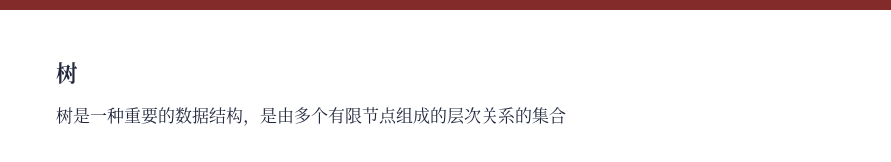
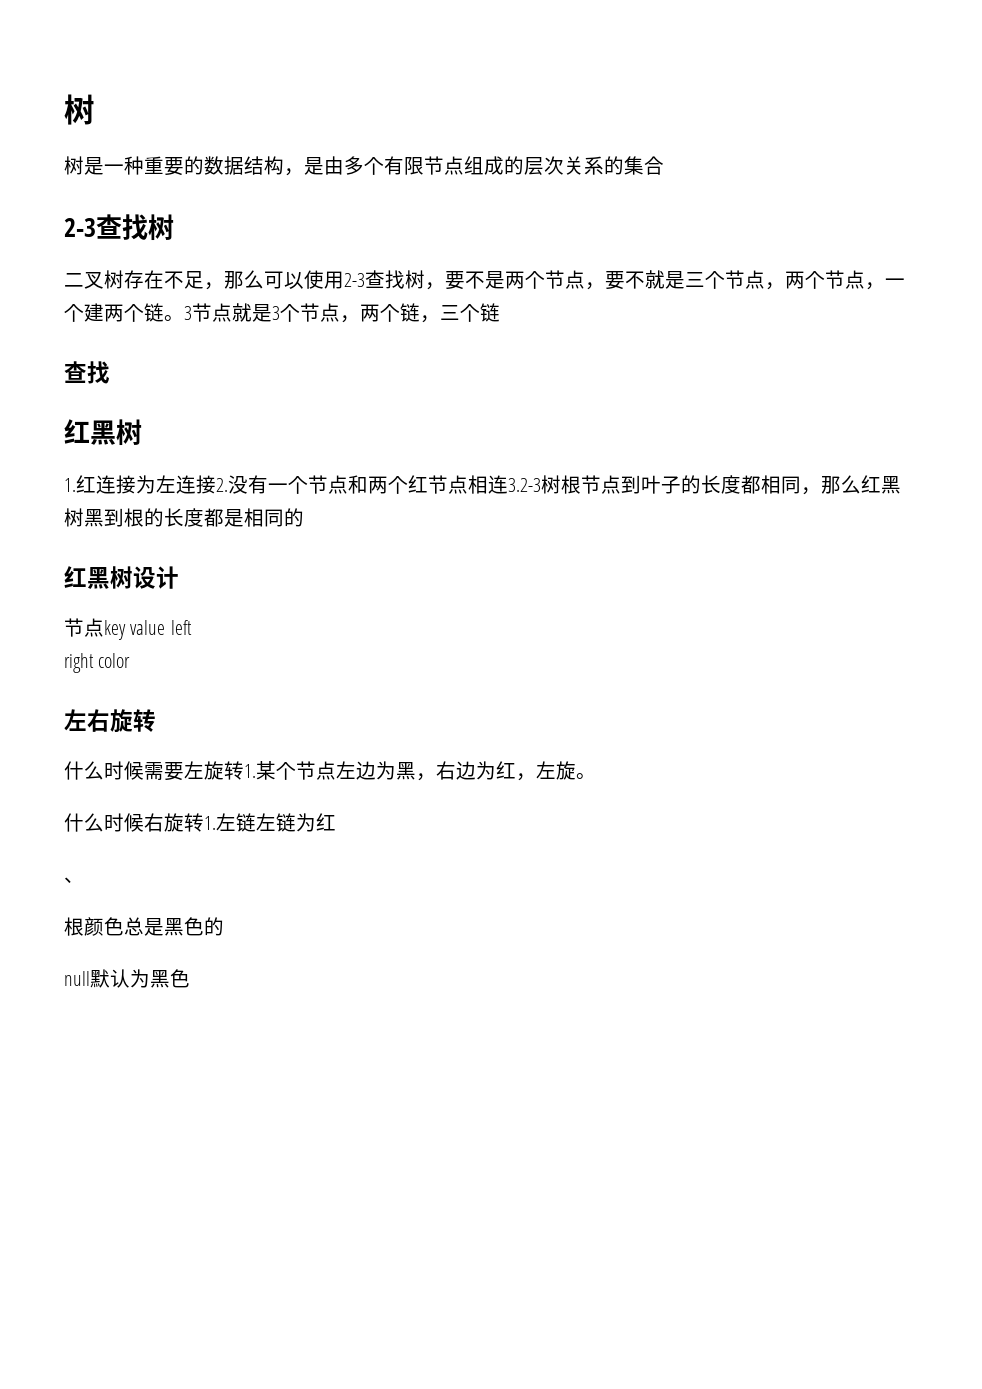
(566, 115) none -> [64,214,174,241] [64,270,905,290] [64,303,500,323] [64,361,110,384] [64,419,142,446] [64,475,901,495] [64,508,304,527] [64,566,179,589] [64,618,192,640] [64,653,131,673] [64,709,156,733] [64,761,596,781] [64,813,336,832] [64,877,84,883] [64,917,224,936] [64,969,190,988] // 2-3查找树 // 二叉树存在不足，那么可以使用2-3查找树，要不是两个节点，要不就是三个节点，两个节点，一个建两个链。3节点就是3个节点，两个链，三个链 // 查找 // 红黑树 // 1.红连接为左连接2.没有一个节点和两个红节点相连3.2-3树根节点到叶子的长度都相同，那么红黑树黑到根的长度都是相同的 // 红黑树设计 // 节点key value left // right color // 左右旋转 // 什么时候需要左旋转1.某个节点左边为黑，右边为红，左旋。 // 什么时候右旋转1.左链左链为红 // 、 // 根颜色总是黑色的 // null默认为黑色

